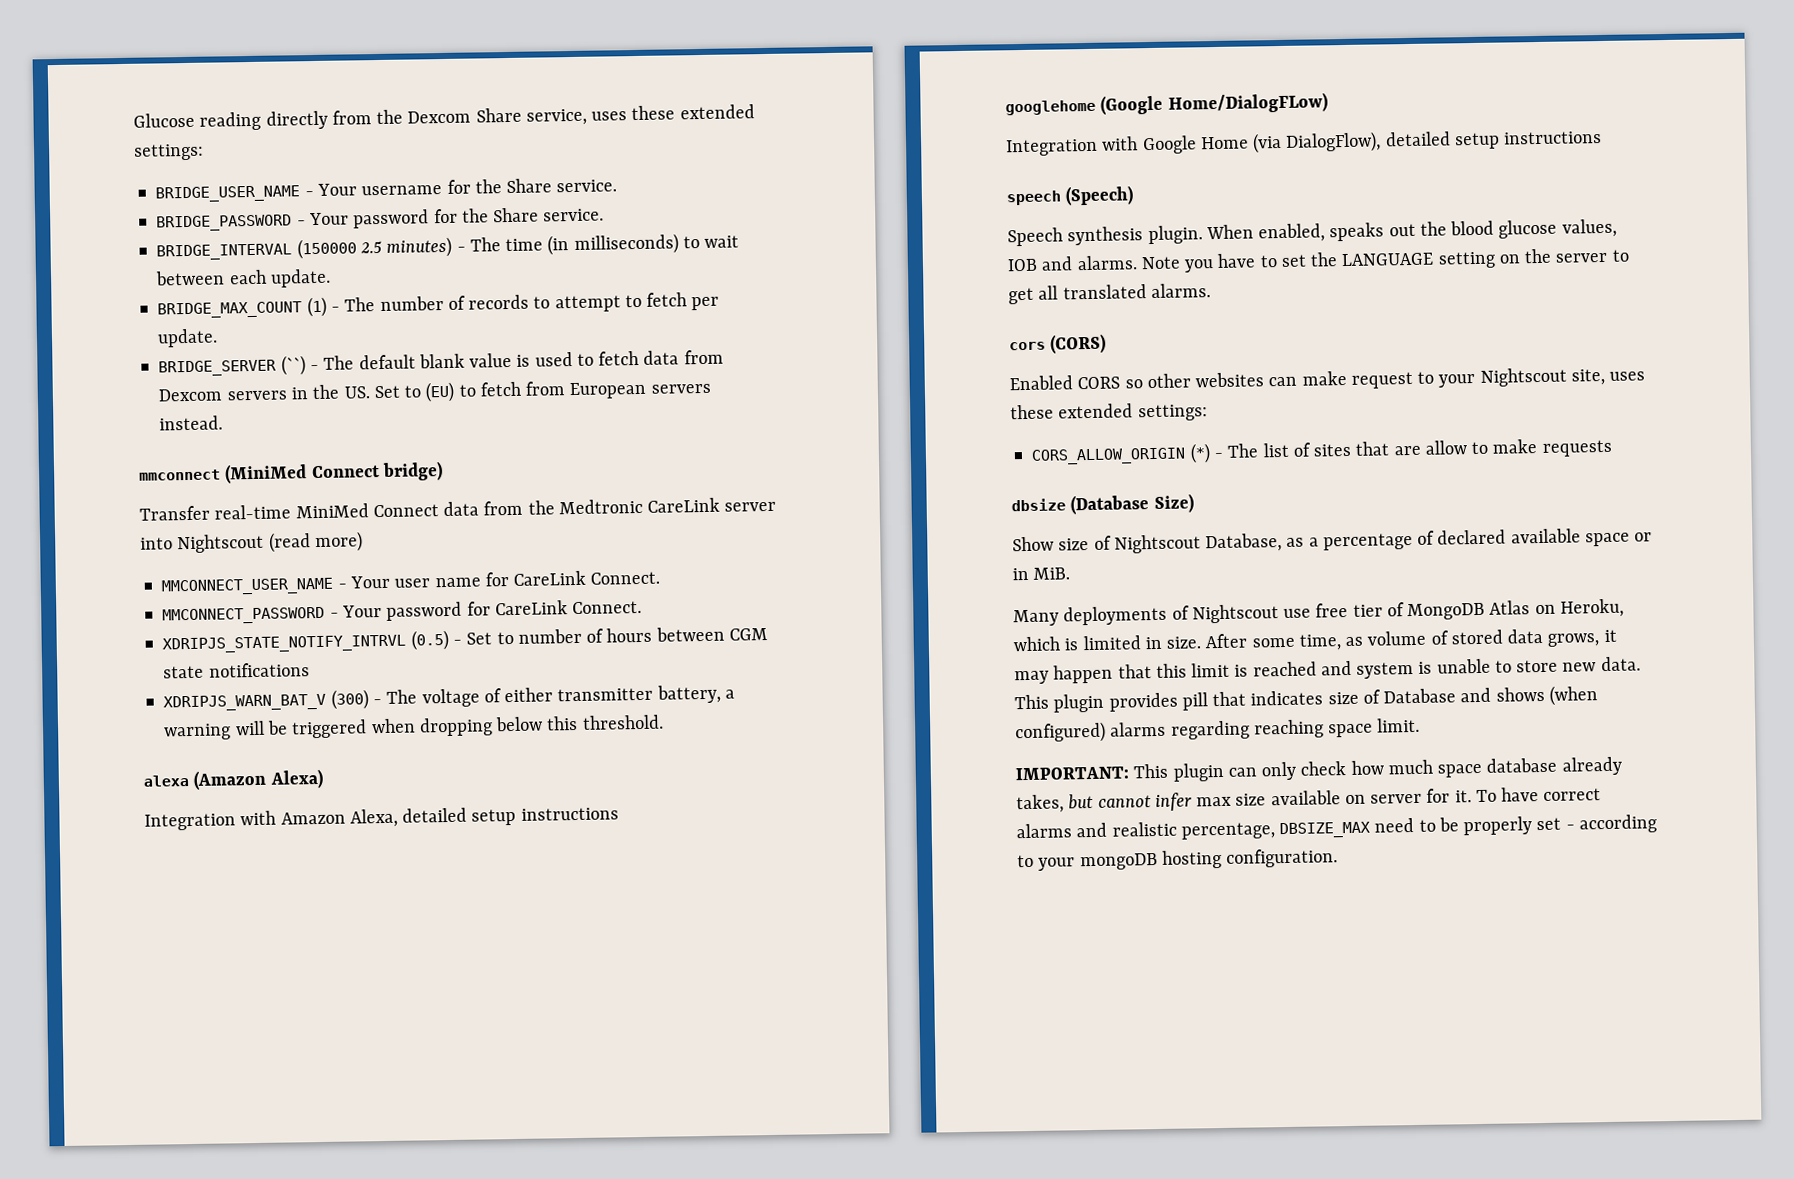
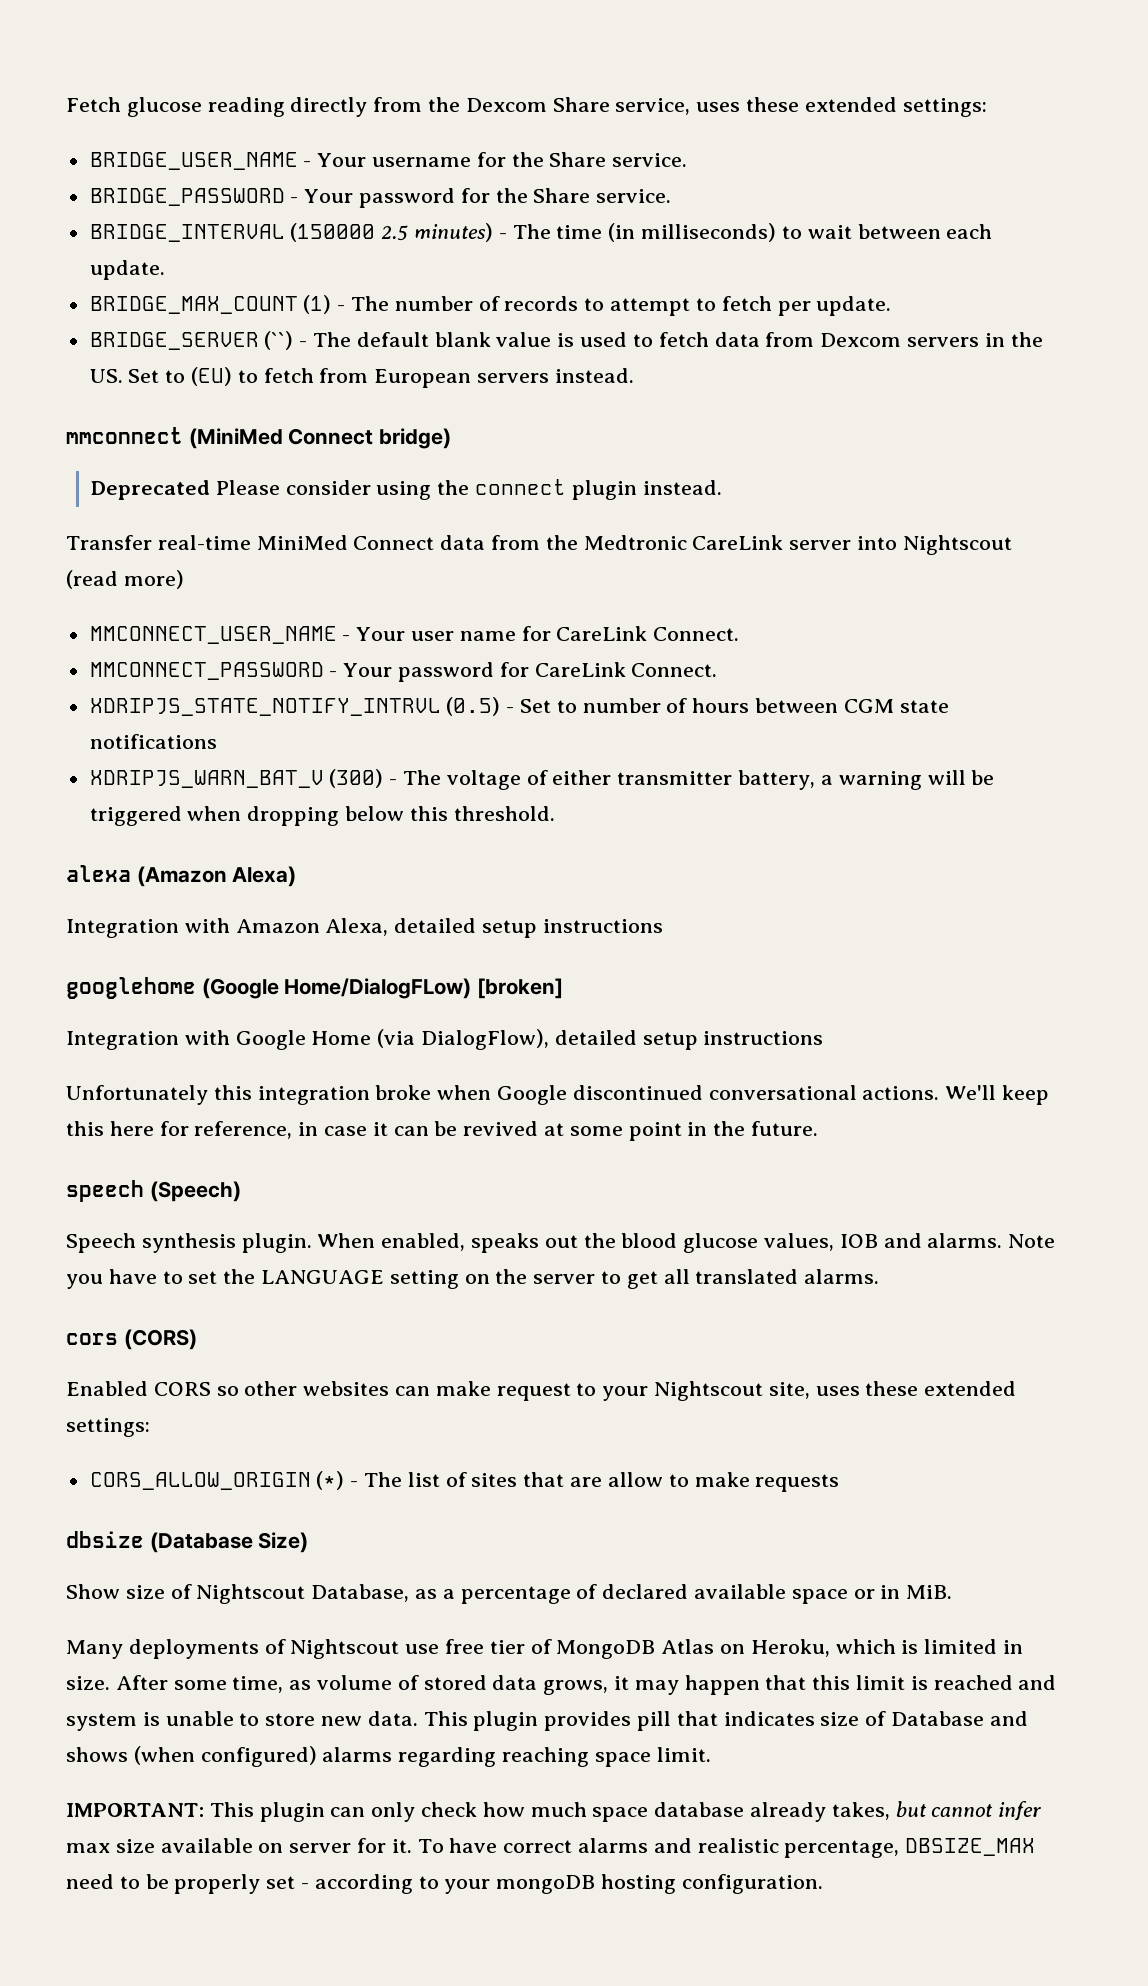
[133,112,195,128] Glucose -> [66,97,202,117] Fetch glucose
(443, 471) none -> [90,479,722,500] // Deprecated Please consider using the connect plugin instead.
(1328, 103) none -> [477,978,564,999] [broken]
(1603, 137) none -> [66,1085,1050,1105] [66,1121,819,1141] // Unfortunately this integration broke when Google discontinued conversational actions. We'll keep this here for reference, in case it can be revived at some point in the future.

